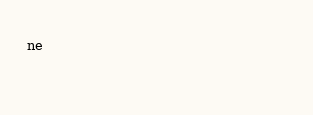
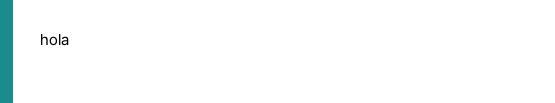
[27,43,43,50] ne -> [40,34,69,46] hola

